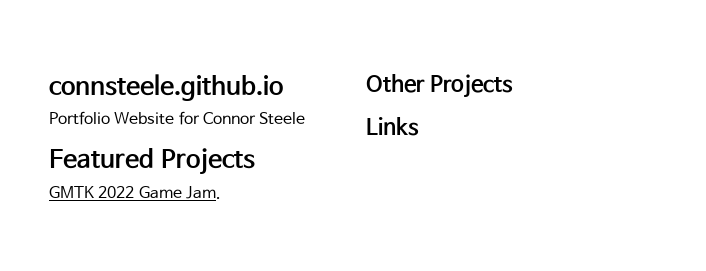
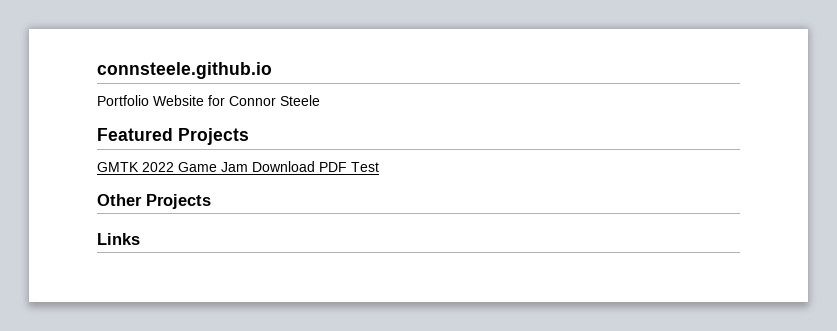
[185,186,221,199] Jam. -> [221,161,379,172] Jam Download PDF Test

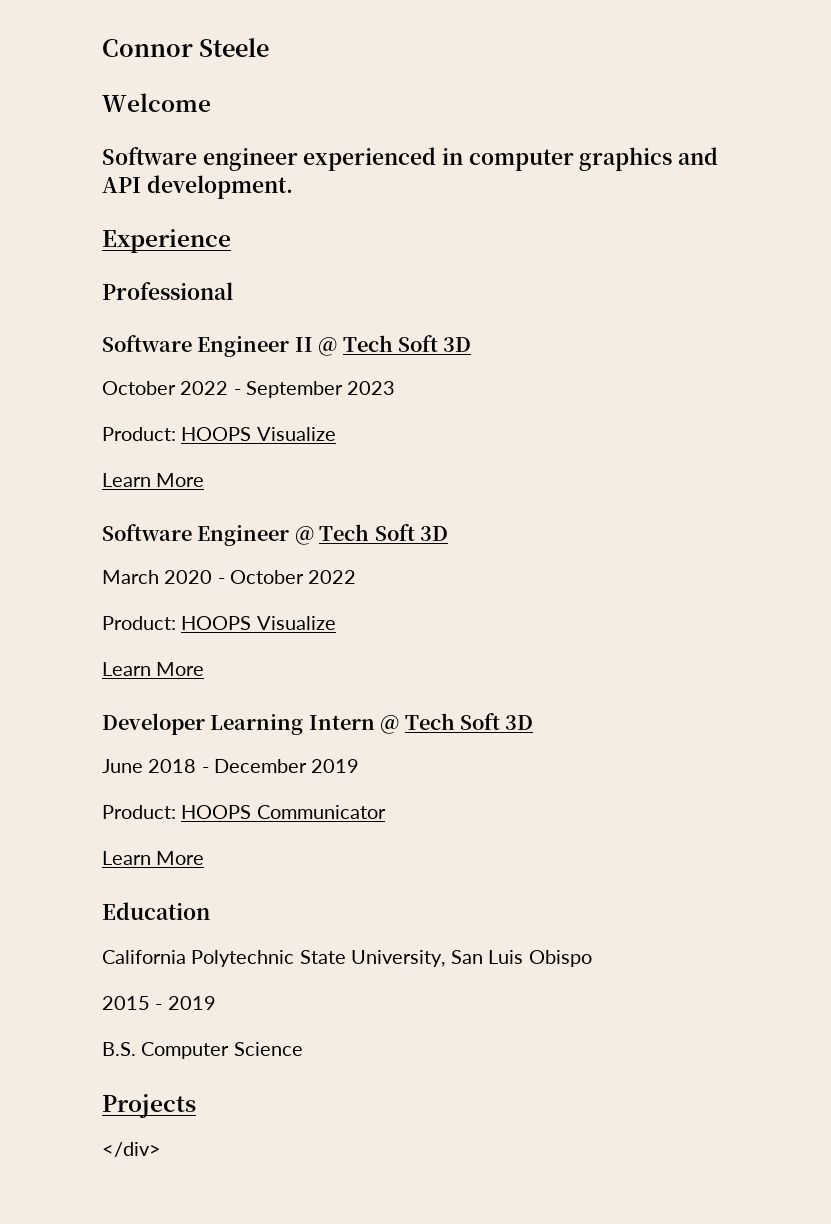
[97,62,272,79] [97,95,320,106] [97,128,249,145] [97,161,379,172] [97,194,211,209] [97,233,140,245] connsteele.github.io // Portfolio Website for Connor Steele // Featured Projects // GMTK 2022 Game Jam Download PDF Test // Other Projects // Links -> [102,38,270,57] [102,93,211,112] [102,147,719,171] [102,175,293,199] [102,229,231,253] [102,282,233,300] [102,335,472,357] [102,381,396,398] [102,427,336,441] [102,473,205,487] [102,524,448,546] [102,570,357,584] [102,616,336,630] [102,662,205,676] [102,713,534,735] [102,759,360,773] [102,805,386,819] [102,851,205,865] [102,902,210,920] [102,950,592,967] [102,996,216,1010] [102,1042,303,1059] [102,1094,196,1118] [102,1142,161,1157] Connor Steele // Welcome // Software engineer experienced in computer graphics and API development. // Experience // Professional // Software Engineer II @ Tech Soft 3D // October 2022 - September 2023 // Product: HOOPS Visualize // Learn More // Software Engineer @ Tech Soft 3D // March 2020 - October 2022 // Product: HOOPS Visualize // Learn More // Developer Learning Intern @ Tech Soft 3D // June 2018 - December 2019 // Product: HOOPS Communicator // Learn More // Education // California Polytechnic State University, San Luis Obispo // 2015 - 2019 // B.S. Computer Science // Projects // </div>

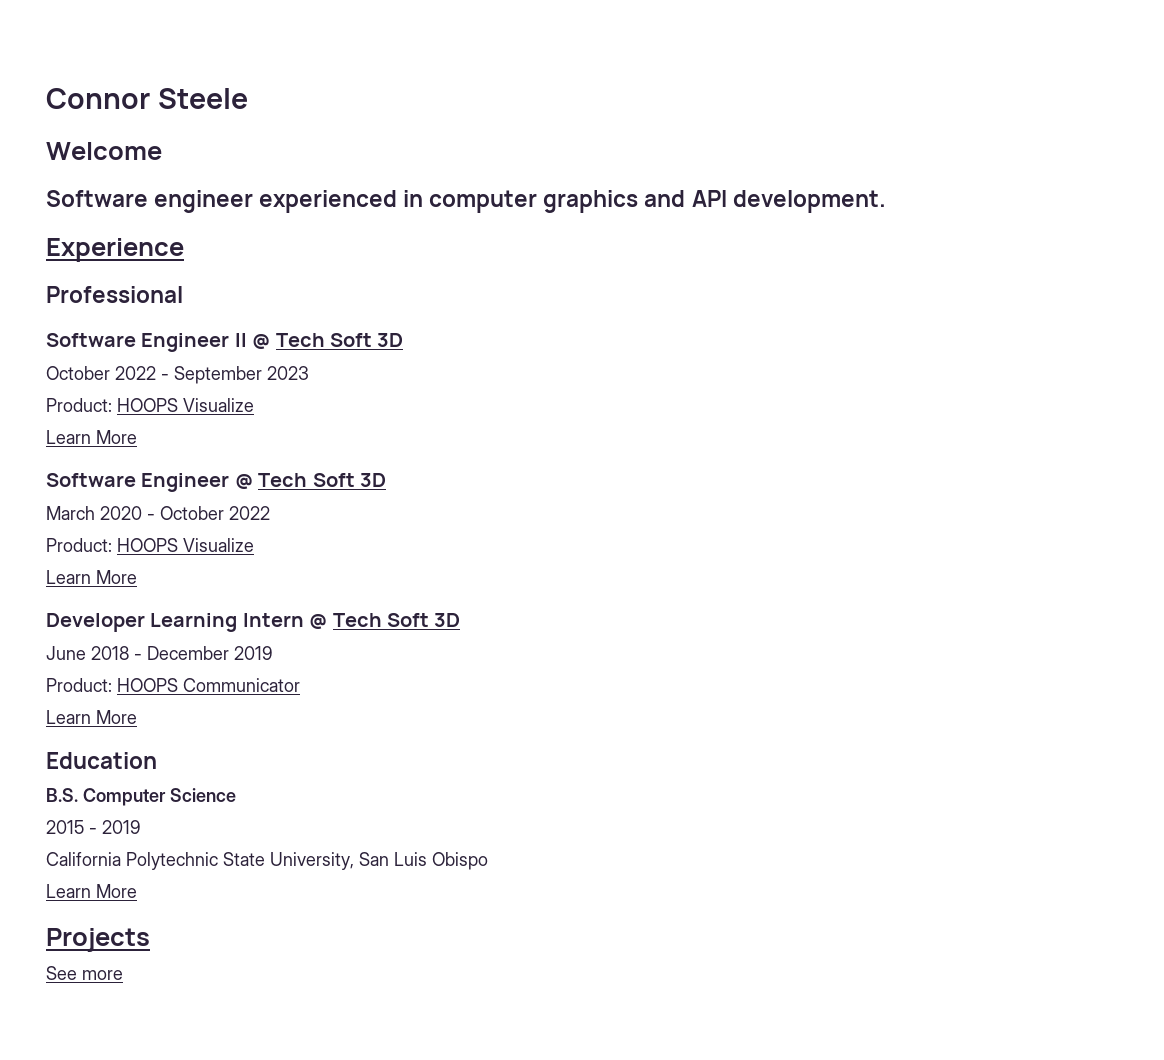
(210, 911) none -> [46,788,236,806] [46,820,141,834] // B.S. Computer Science // 2015 - 2019
[102,996,216,1010] [102,1042,303,1059] 2015 - 2019 // B.S. Computer Science -> [46,884,137,898] Learn More
[102,1142,161,1157] </div> -> [46,966,123,980] See more

